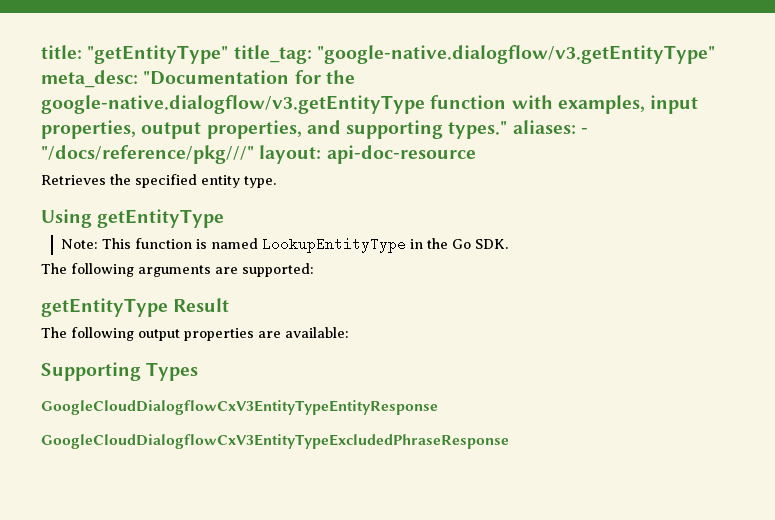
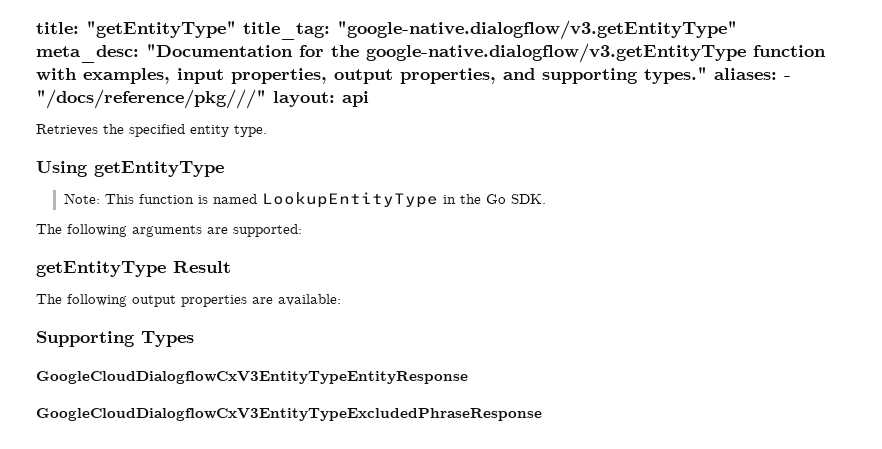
[326,145,476,164] api-doc-resource -> [342,91,369,107] api

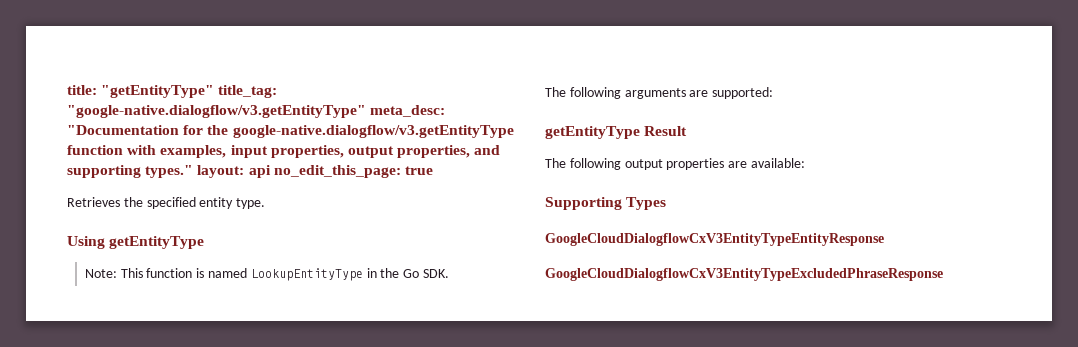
[714,68,791,80] [36,89,266,109] aliases: - "/docs/reference/pkg///" -> (194, 171) none
(369, 99) none -> [273,165,433,178] no_edit_this_page: true

